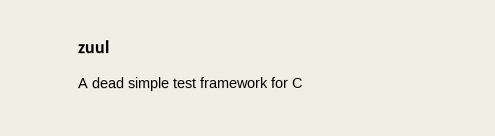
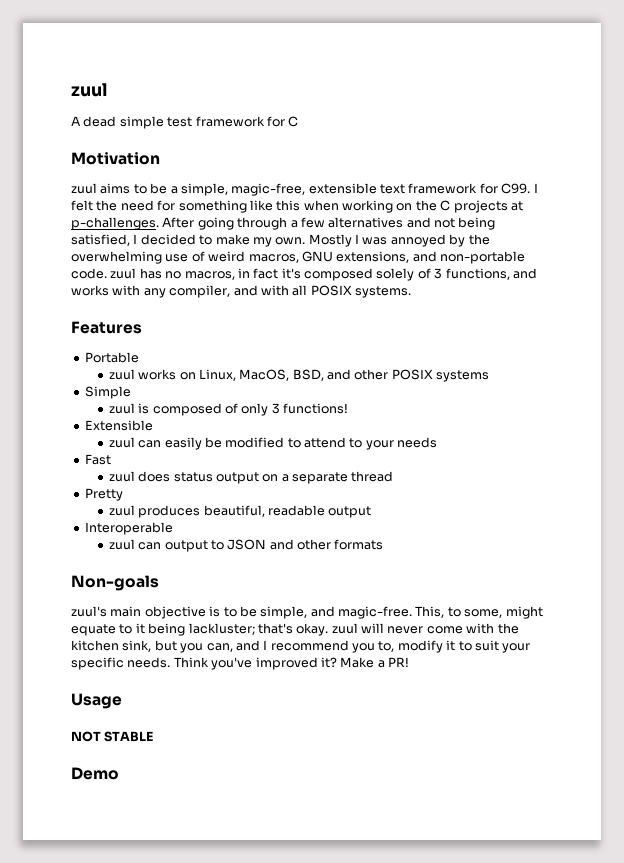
(303, 82) none -> [71,152,160,165] [71,183,538,196] [71,200,523,213] [71,217,496,230] [71,234,490,247] [71,251,525,264] [71,268,537,281] [71,285,411,298] [71,321,142,334] [84,352,139,363] [108,369,490,382] [84,386,131,399] [108,403,349,416] [84,420,153,431] [108,437,438,450] [84,454,111,465] [108,471,394,484] [84,488,123,501] [108,505,372,518] [84,522,173,535] [108,539,384,552] [71,575,159,591] [71,606,543,619] [71,623,519,636] [71,640,531,653] [71,657,409,670] [71,693,122,709] [71,731,154,742] [71,767,119,780] // Motivation // zuul aims to be a simple, magic-free, extensible text framework for C99. I felt the need for something like this when working on the C projects at p-challenges. After going through a few alternatives and not being satisfied, I decided to make my own. Mostly I was annoyed by the overwhelming use of weird macros, GNU extensions, and non-portable code. zuul has no macros, in fact it's composed solely of 3 functions, and works with any compiler, and with all POSIX systems. // Features // Portable // zuul works on Linux, MacOS, BSD, and other POSIX systems // Simple // zuul is composed of only 3 functions! // Extensible // zuul can easily be modified to attend to your needs // Fast // zuul does status output on a separate thread // Pretty // zuul produces beautiful, readable output // Interoperable // zuul can output to JSON and other formats // Non-goals // zuul's main objective is to be simple, and magic-free. This, to some, might equate to it being lackluster; that's okay. zuul will never come with the kitchen sink, but you can, and I recommend you to, modify it to suit your specific needs. Think you've improved it? Make a PR! // Usage // NOT STABLE // Demo

